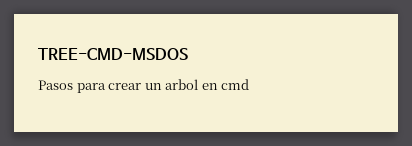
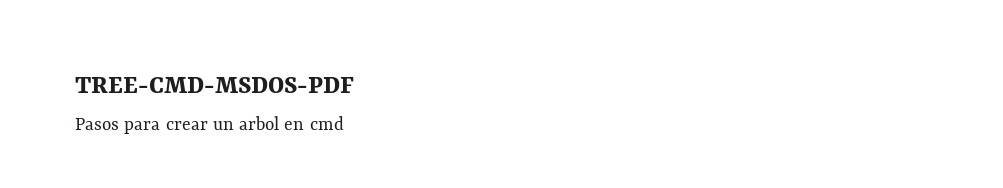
[38,48,188,60] TREE-CMD-MSDOS -> [75,77,354,93] TREE-CMD-MSDOS-PDF

